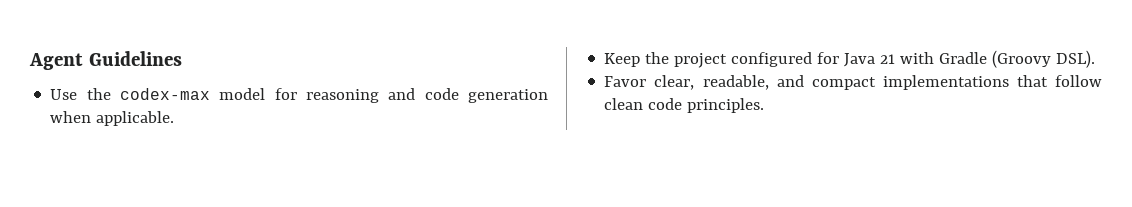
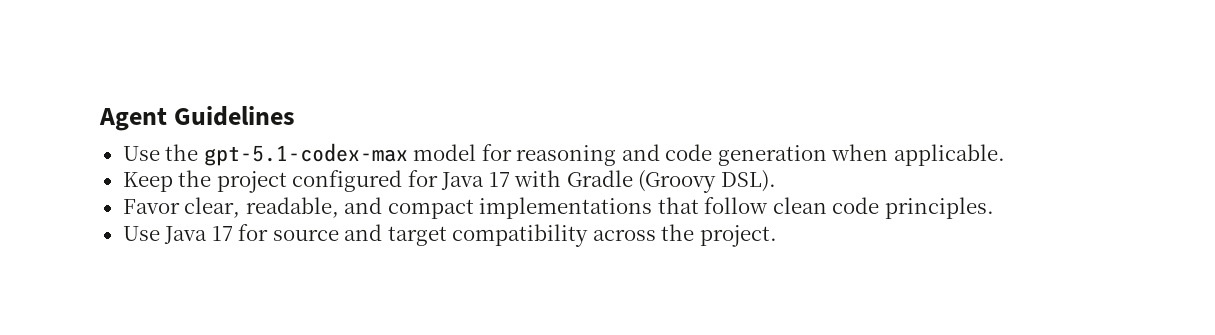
[120,88,211,100] codex-max -> [203,143,408,166] gpt-5.1-codex-max
[880,54,896,64] 21 -> [488,172,510,187] 17
(765, 105) none -> [122,224,777,247] // Use Java 17 for source and target compatibility across the project.

